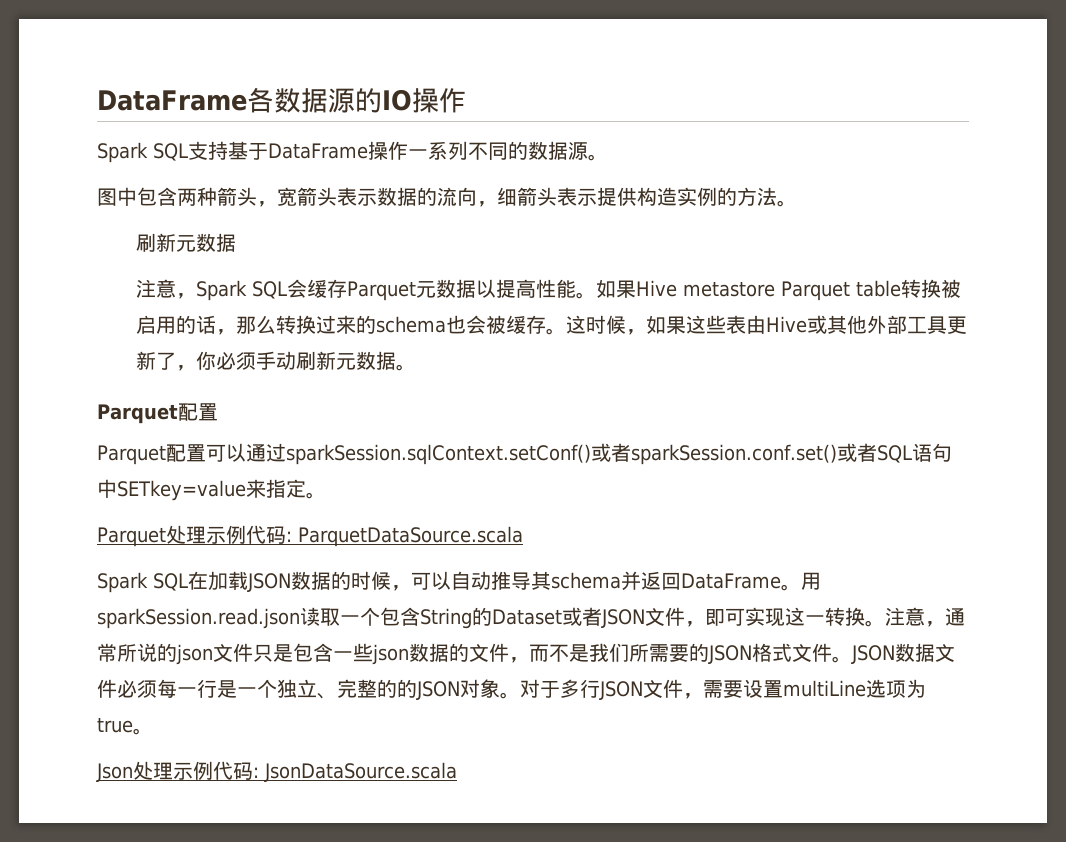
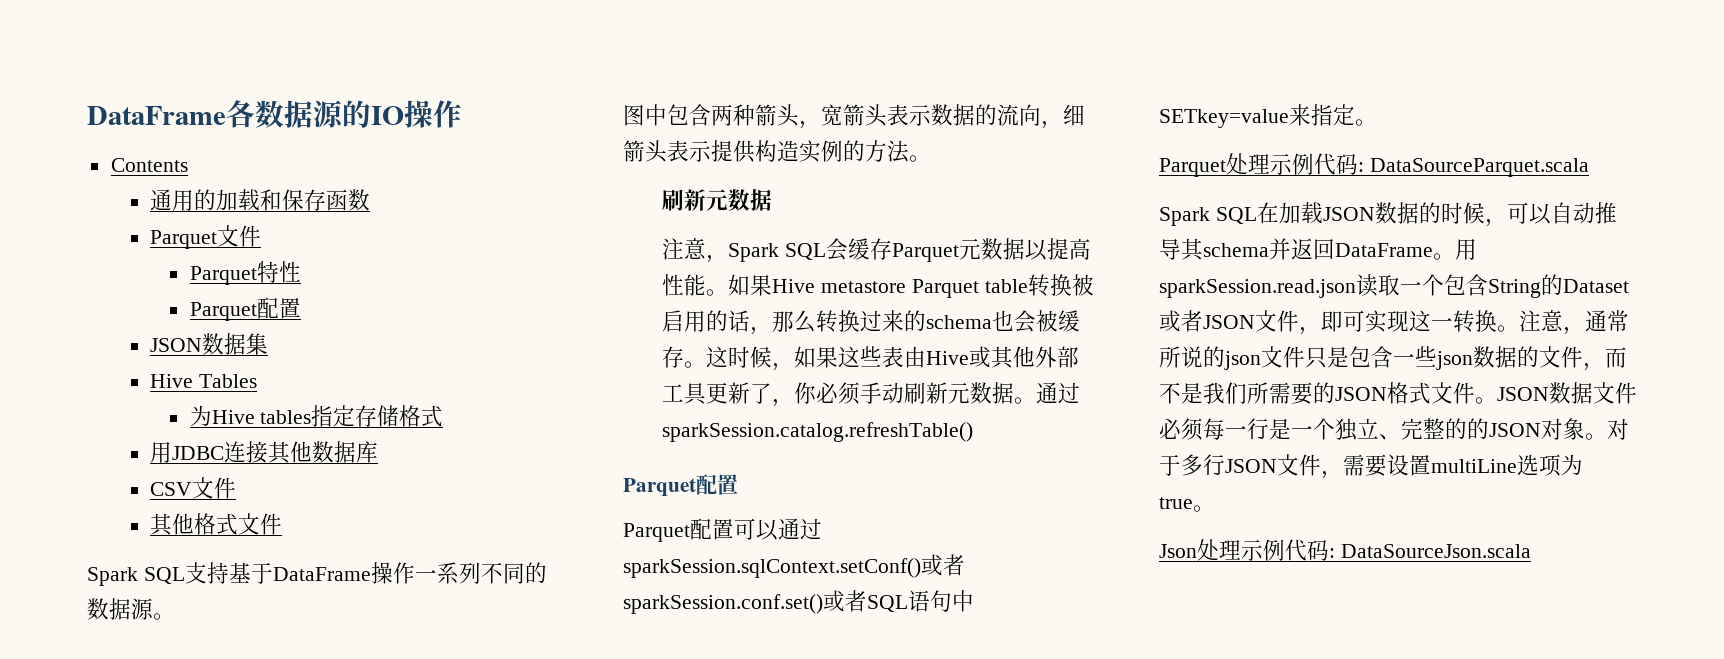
(466, 100) none -> [110,158,188,172] [150,189,371,211] [150,225,262,249] [189,261,301,285] [189,297,301,321] [150,333,269,355] [150,374,257,388] [189,405,444,427] [150,441,379,464] [150,477,237,499] [150,513,283,536] // Contents // 通用的加载和保存函数 // Parquet文件 // Parquet特性 // Parquet配置 // JSON数据集 // Hive Tables // 为Hive tables指定存储格式 // 用JDBC连接其他数据库 // CSV文件 // 其他格式文件
(416, 367) none -> [1036,382,1081,404] [662,422,974,442] 通过sparkSession.catalog.refreshTable()
[297,526,523,547] ParquetDataSource.scala -> [1369,158,1589,177] DataSourceParquet.scala
[264,762,457,782] JsonDataSource.scala -> [1340,544,1531,558] DataSourceJson.scala

